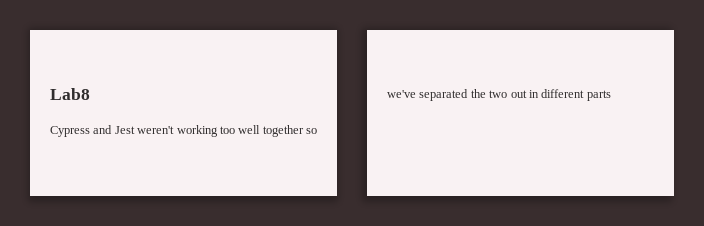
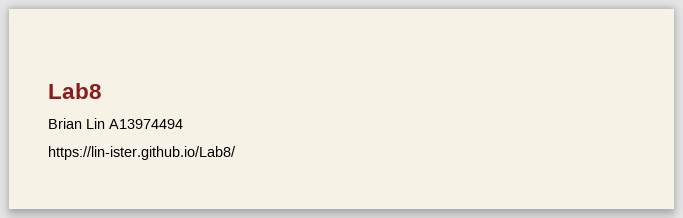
[50,125,317,137] [387,89,611,101] Cypress and Jest weren't working too well together so we've separated the two out in different parts -> [48,118,183,129] [48,146,236,160] Brian Lin A13974494 // https://lin-ister.github.io/Lab8/

